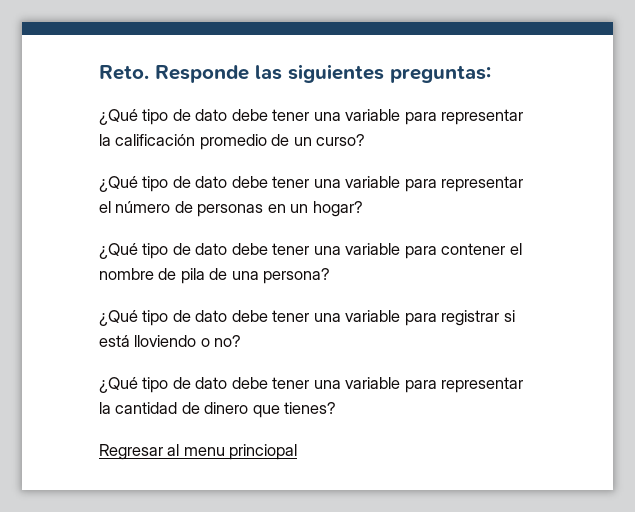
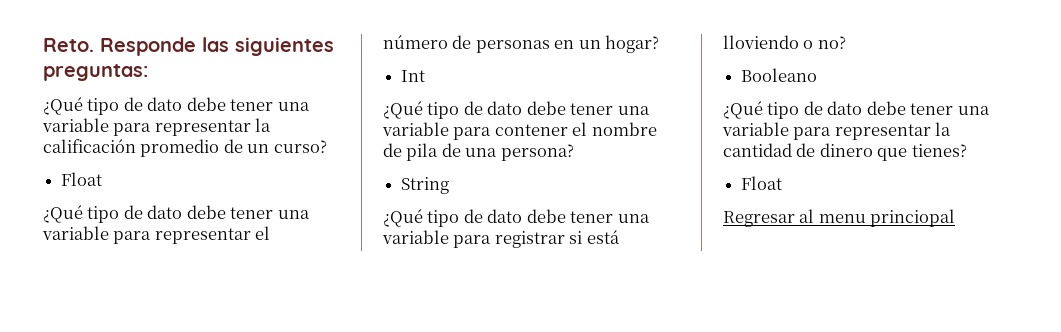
(366, 140) none -> [61,172,103,186] // Float
(363, 209) none -> [401,70,426,82] // Int
(331, 276) none -> [401,177,450,194] // String
(242, 341) none -> [741,68,818,82] // Booleano
(337, 408) none -> [741,176,783,190] // Float

